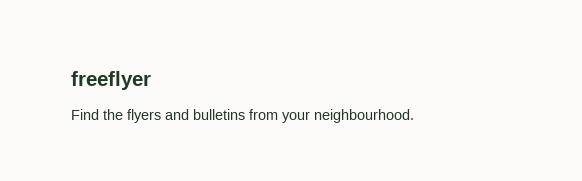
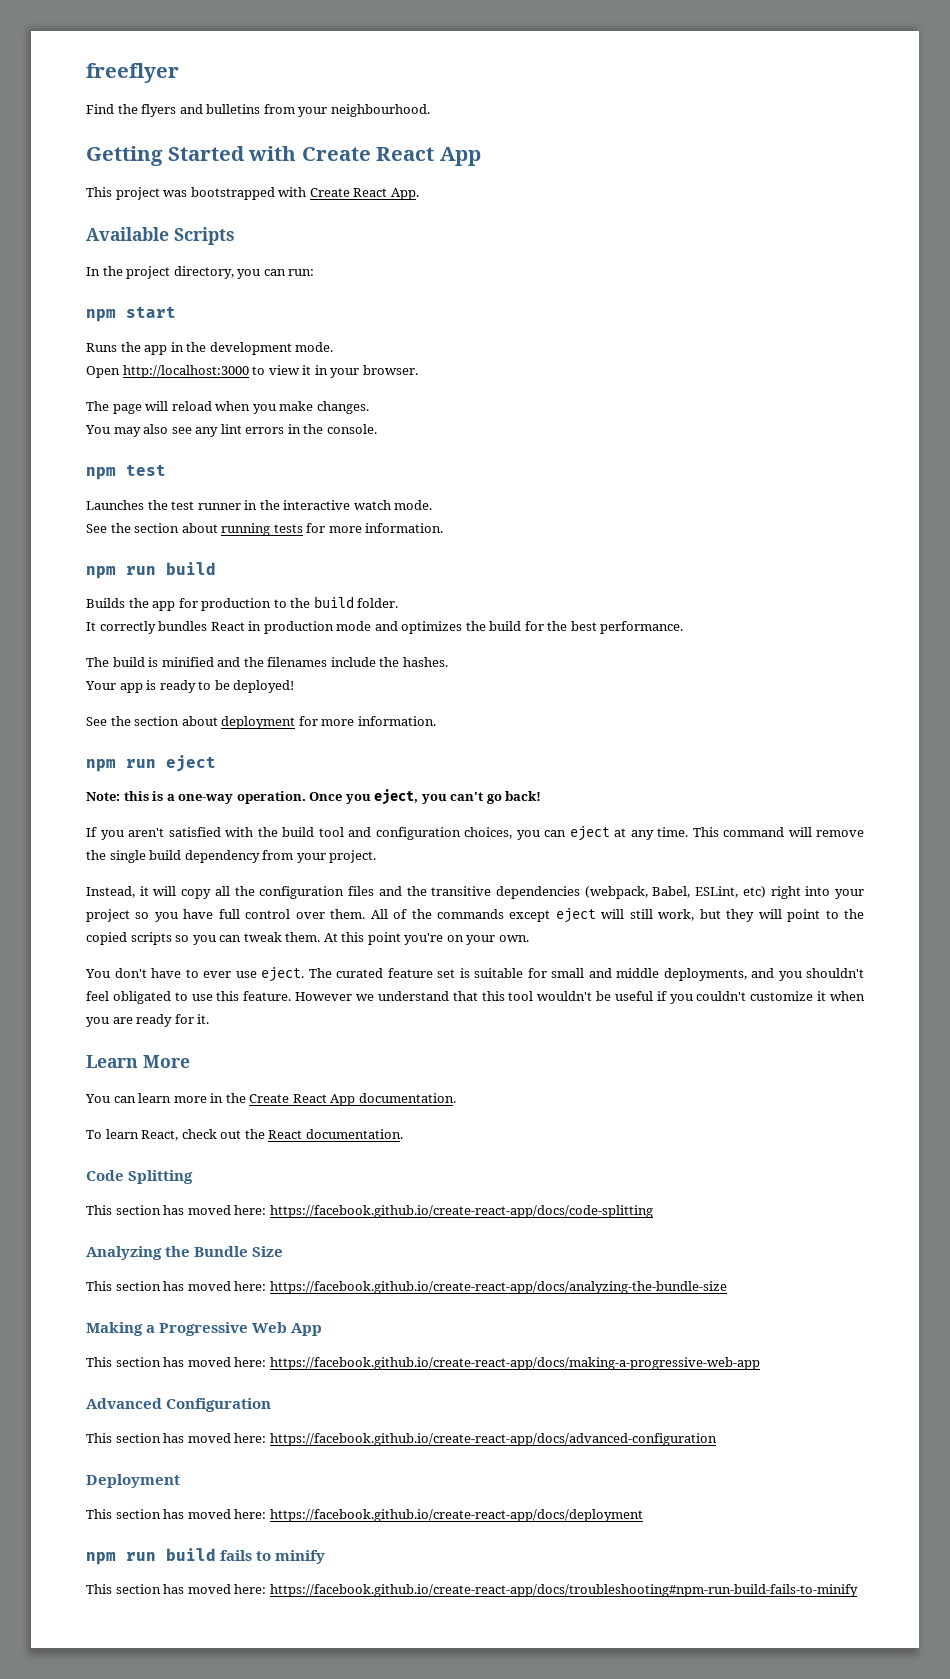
(414, 116) none -> [86,146,481,166] [86,187,419,200] [86,227,235,245] [86,266,315,279] [86,306,176,322] [86,342,334,355] [86,365,418,378] [86,401,369,414] [85,424,377,437] [86,464,166,480] [86,500,433,510] [86,523,444,536] [86,562,216,579] [86,596,399,611] [86,621,684,634] [86,657,448,667] [85,680,295,693] [86,716,436,729] [86,755,216,772] [86,789,542,805] [86,826,864,841] [86,850,377,863] [86,886,864,899] [86,908,865,923] [86,932,529,945] [85,967,864,982] [86,991,866,1004] [86,1014,210,1027] [86,1055,190,1068] [85,1093,456,1106] [86,1129,403,1141] [86,1170,194,1184] [86,1205,653,1218] [86,1246,284,1260] [86,1281,727,1294] [86,1322,323,1336] [86,1357,760,1370] [86,1398,272,1412] [86,1433,717,1446] [86,1474,180,1488] [86,1509,643,1522] [86,1548,326,1565] [86,1584,858,1597] // Getting Started with Create React App // This project was bootstrapped with Create React App. // Available Scripts // In the project directory, you can run: // npm start // Runs the app in the development mode. // Open http://localhost:3000 to view it in your browser. // The page will reload when you make changes. // You may also see any lint errors in the console. // npm test // Launches the test runner in the interactive watch mode. // See the section about running tests for more information. // npm run build // Builds the app for production to the build folder. // It correctly bundles React in production mode and optimizes the build for the best performance. // The build is minified and the filenames include the hashes. // Your app is ready to be deployed! // See the section about deployment for more information. // npm run eject // Note: this is a one-way operation. Once you eject, you can't go back! // If you aren't satisfied with the build tool and configuration choices, you can eject at any time. This command will remove the single build dependency from your project. // Instead, it will copy all the configuration files and the transitive dependencies (webpack, Babel, ESLint, etc) right into your project so you have full control over them. All of the commands except eject will still work, but they will point to the copied scripts so you can tweak them. At this point you're on your own. // You don't have to ever use eject. The curated feature set is suitable for small and middle deployments, and you shouldn't feel obligated to use this feature. However we understand that this tool wouldn't be useful if you couldn't customize it when you are ready for it. // Learn More // You can learn more in the Create React App documentation. // To learn React, check out the React documentation. // Code Splitting // This section has moved here: https://facebook.github.io/create-react-app/docs/code-splitting // Analyzing the Bundle Size // This section has moved here: https://facebook.github.io/create-react-app/docs/analyzing-the-bundle-size // Making a Progressive Web App // This section has moved here: https://facebook.github.io/create-react-app/docs/making-a-progressive-web-app // Advanced Configuration // This section has moved here: https://facebook.github.io/create-react-app/docs/advanced-configuration // Deployment // This section has moved here: https://facebook.github.io/create-react-app/docs/deployment // npm run build fails to minify // This section has moved here: https://facebook.github.io/create-react-app/docs/troubleshooting#npm-run-build-fails-to-minify

